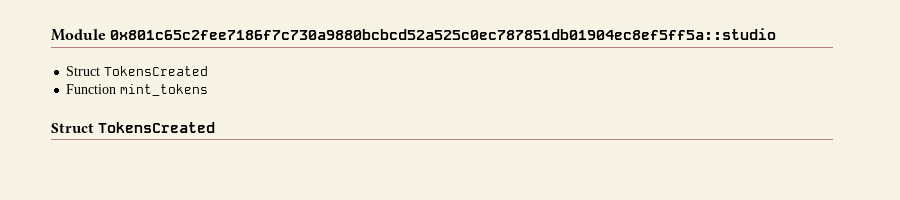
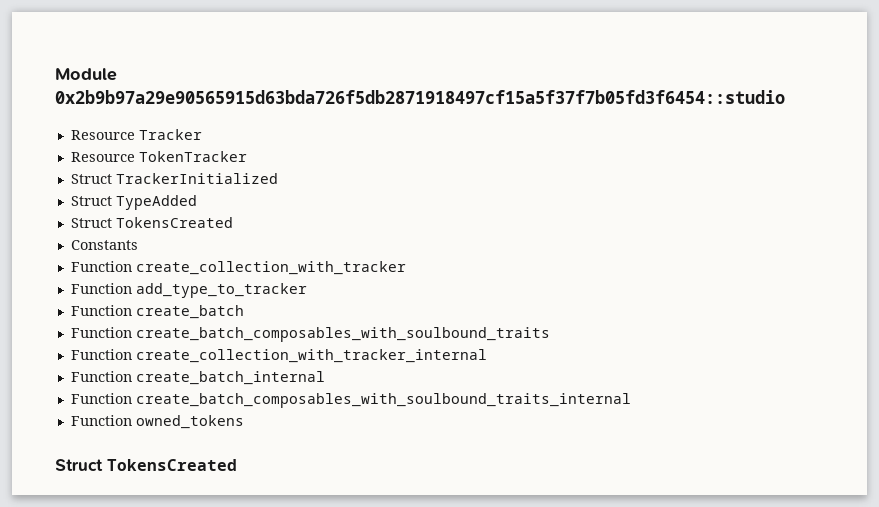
[110,28,777,40] [66,66,209,76] [66,84,209,96] 0x801c65c2fee7186f7c730a9880bcbcd52a525c0ec787851db01904ec8ef5ff5a::studio // Struct TokensCreated // Function mint_tokens -> [55,90,785,104] [70,129,202,140] [70,151,247,162] [70,173,278,184] [70,195,197,210] [70,217,233,228] [70,240,138,250] [70,261,406,275] [70,283,307,298] [70,305,244,319] [70,327,550,342] [70,349,487,363] [70,371,325,385] [70,393,631,408] [70,415,244,429] 0x2b9b97a29e90565915d63bda726f5db2871918497cf15a5f37f7b05fd3f6454::studio // Resource Tracker // Resource TokenTracker // Struct TrackerInitialized // Struct TypeAdded // Struct TokensCreated // Constants // Function create_collection_with_tracker // Function add_type_to_tracker // Function create_batch // Function create_batch_composables_with_soulbound_traits // Function create_collection_with_tracker_internal // Function create_batch_internal // Function create_batch_composables_with_soulbound_traits_internal // Function owned_tokens

